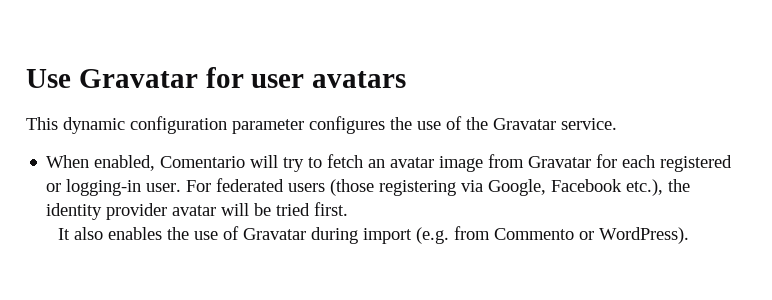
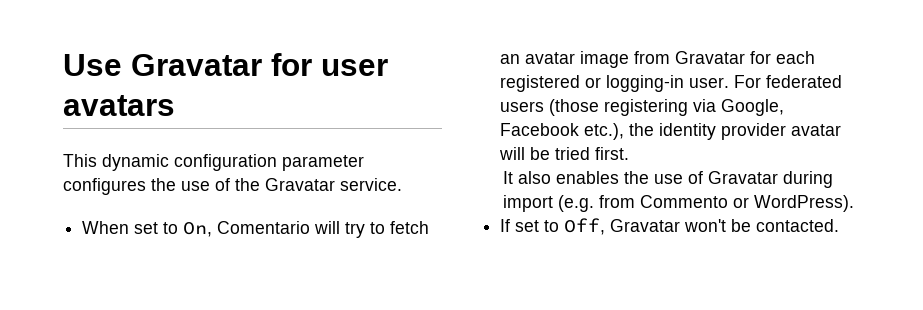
[94,155,156,171] enabled, -> [134,222,213,237] set to On,
(689, 235) none -> [500,218,840,235] // If set to Off, Gravatar won't be contacted.

